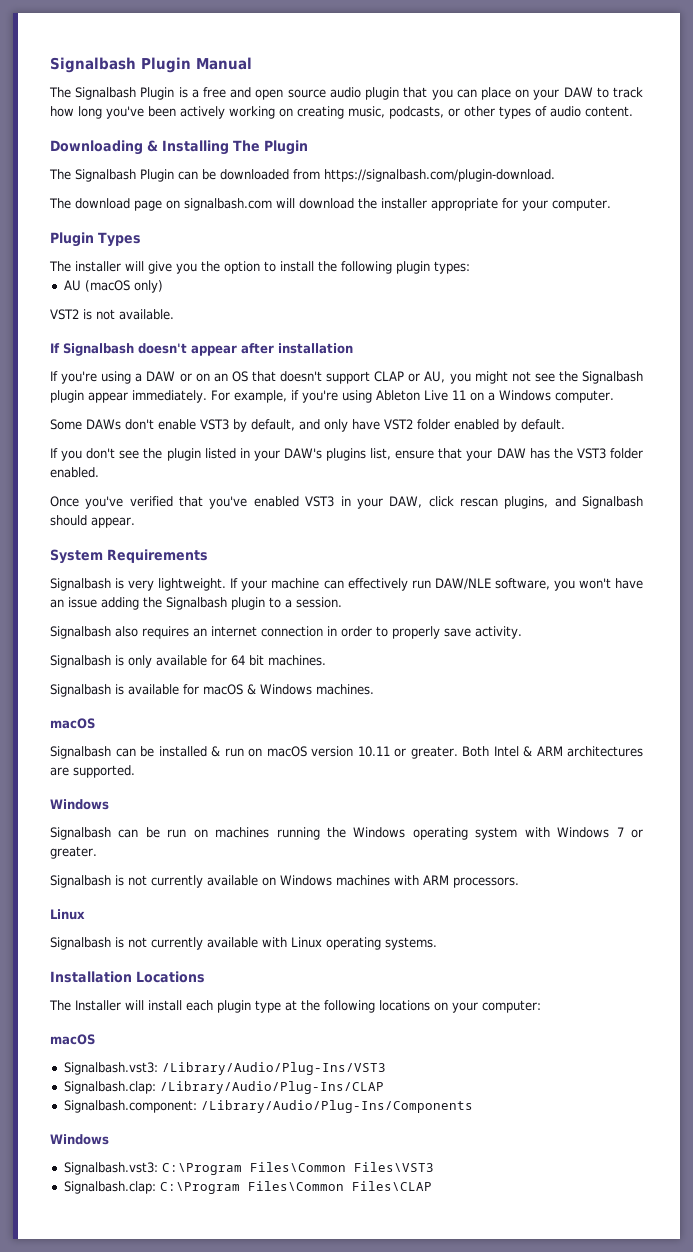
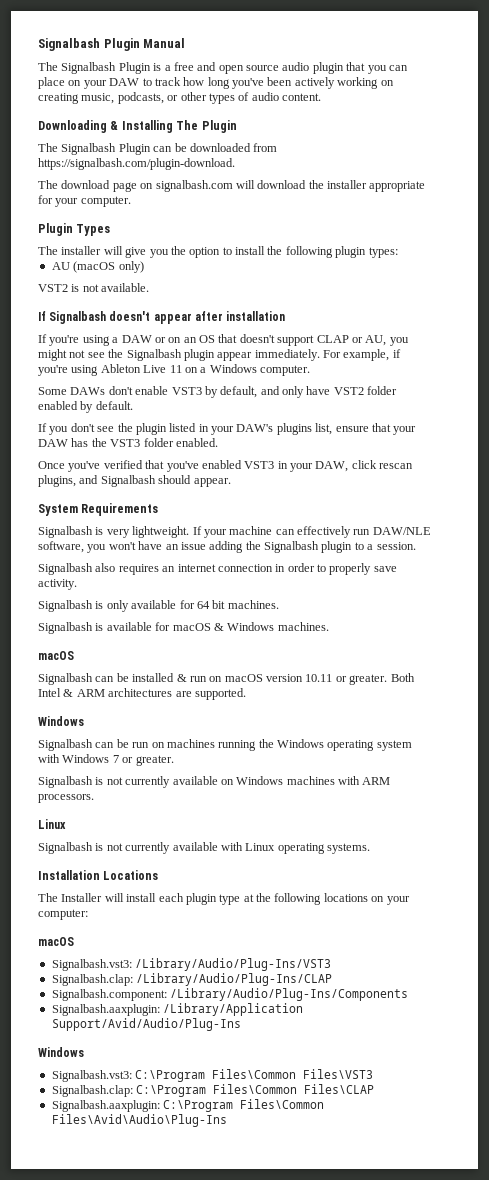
(473, 1106) none -> [51,1003,304,1016] [51,1018,241,1031] // Signalbash.aaxplugin: /Library/Application Support/Avid/Audio/Plug-Ins
(432, 1186) none -> [51,1099,325,1112] [51,1114,227,1127] // Signalbash.aaxplugin: C:\Program Files\Common Files\Avid\Audio\Plug-Ins

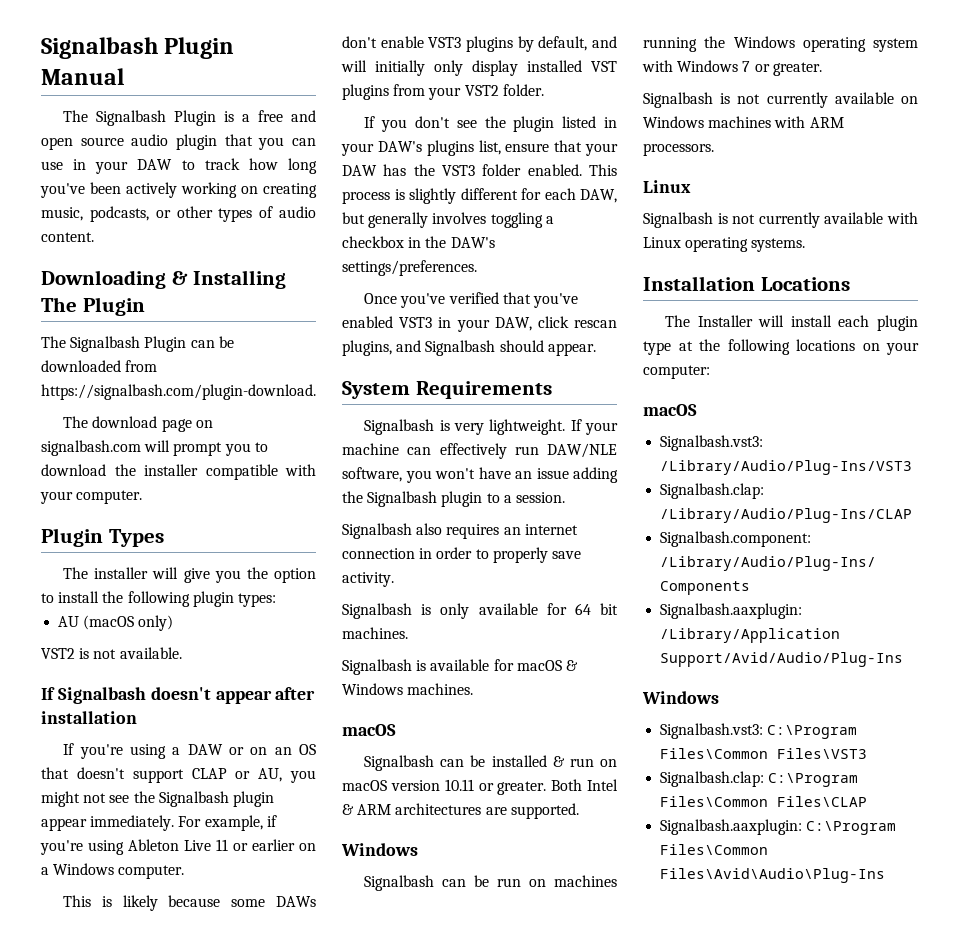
[38,77,82,89] place on -> [41,159,87,170] use in
(255, 184) none -> [173,442,268,456] prompt you to
[369,181,426,192] [38,195,53,204] appropriate for -> [205,464,316,480] compatible with
(182, 369) none -> [233,839,295,851] or earlier
[38,387,67,395] Some -> [63,895,266,911] This is likely because some
(202, 391) none -> [466,36,513,52] plugins
[282,386,398,398] [38,401,133,413] only have VST2 folder enabled by default. -> [341,60,617,76] [342,84,544,100] will initially only display installed VST plugins from your VST2 folder.
(218, 442) none -> [589,164,617,176] [342,188,617,204] [342,212,554,228] [342,236,495,248] [342,260,477,276] This process is slightly different for each DAW, but generally involves toggling a checkbox in the DAW's settings/preferences.

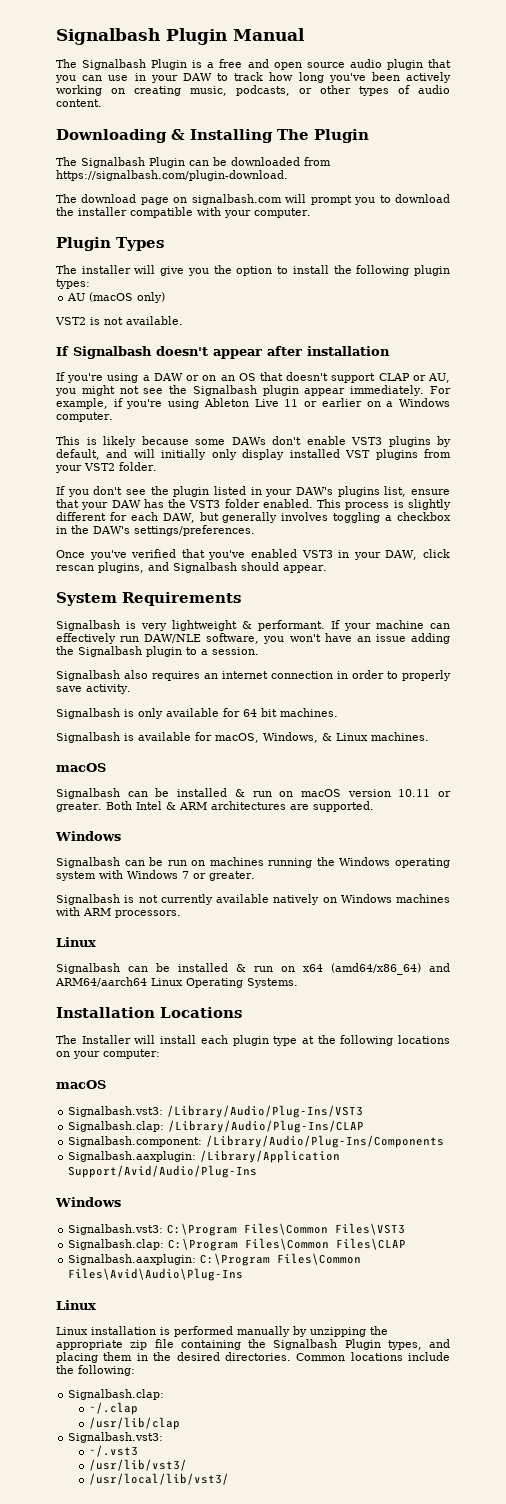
[489,419,566,435] lightweight. -> [172,620,325,631] lightweight & performant.
[516,660,578,671] [342,683,403,695] macOS & Windows -> [215,732,368,743] macOS, Windows, & Linux
(894, 98) none -> [273,894,320,905] natively
[717,212,918,228] [643,237,806,252] is not currently available with Linux operating systems. -> [128,963,450,975] [55,977,298,988] can be installed & run on x64 (amd64/x86_64) and ARM64/aarch64 Linux Operating Systems.
(886, 875) none -> [56,1300,96,1310] [56,1326,388,1337] [56,1339,450,1350] [56,1352,450,1363] [56,1365,135,1376] [68,1389,165,1400] [89,1402,139,1415] [89,1417,181,1430] [68,1432,164,1443] [89,1445,139,1457] [89,1459,188,1471] [89,1473,230,1485] // Linux // Linux installation is performed manually by unzipping the appropriate zip file containing the Signalbash Plugin types, and placing them in the desired directories. Common locations include the following: // Signalbash.clap: // ~/.clap // /usr/lib/clap // Signalbash.vst3: // ~/.vst3 // /usr/lib/vst3/ // /usr/local/lib/vst3/

